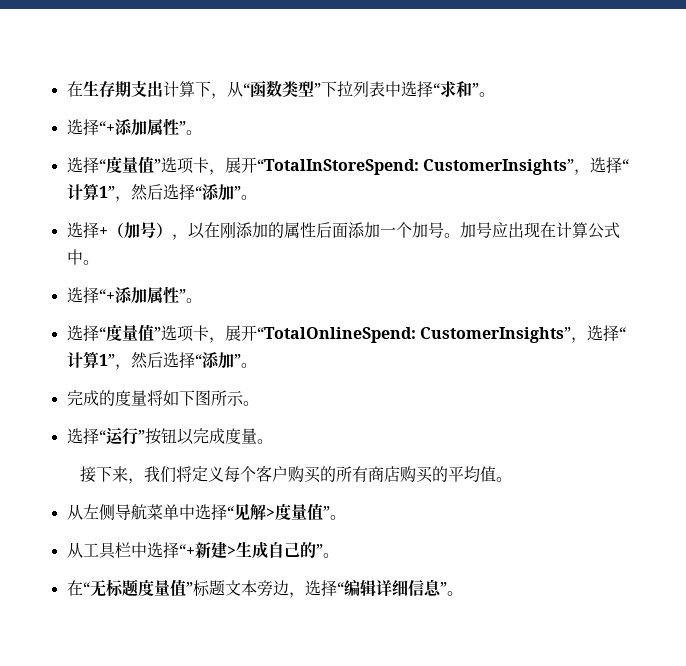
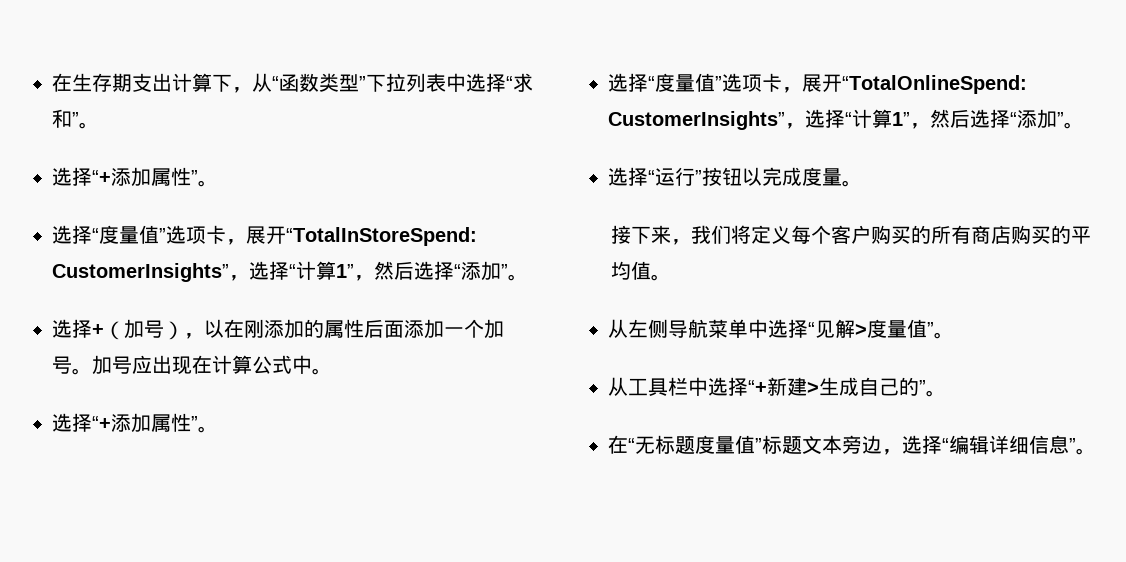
[66,390,259,406] // 完成的度量将如下图所示。 -> (1084, 125) none

